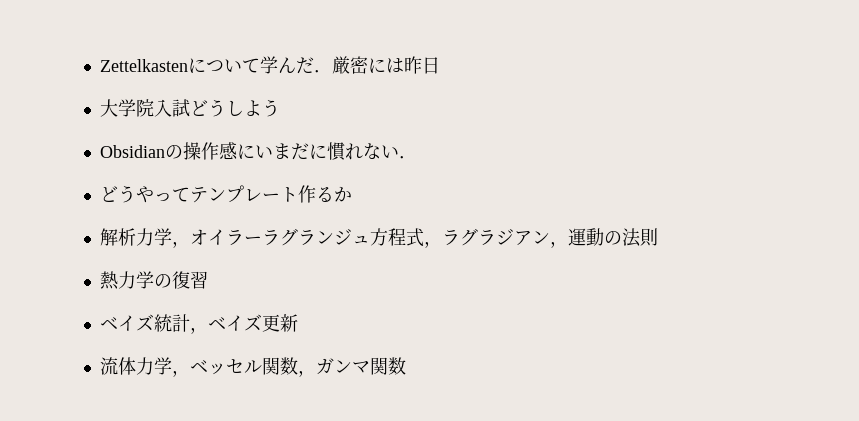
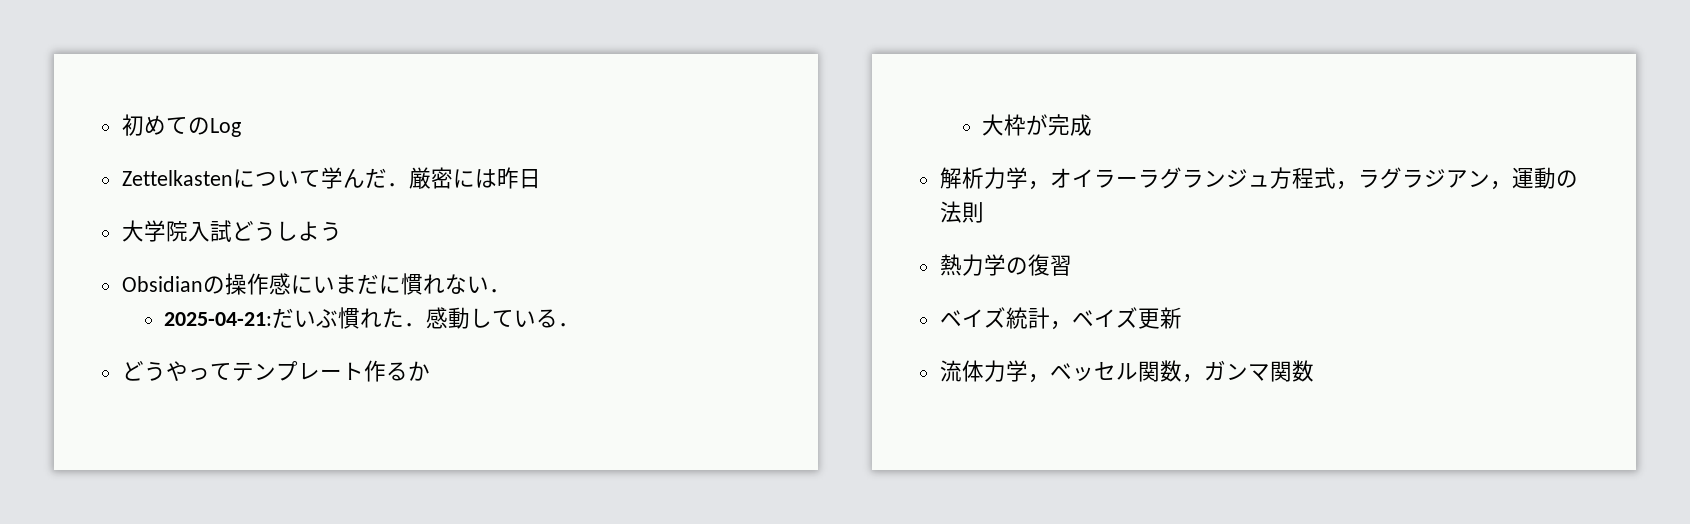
(99, 65) none -> [121,114,241,137] 初めてのLog //
(417, 157) none -> [164,307,581,329] // 2025-04-21:だいぶ慣れた．感動している．
(352, 194) none -> [982,114,1093,136] // 大枠が完成

